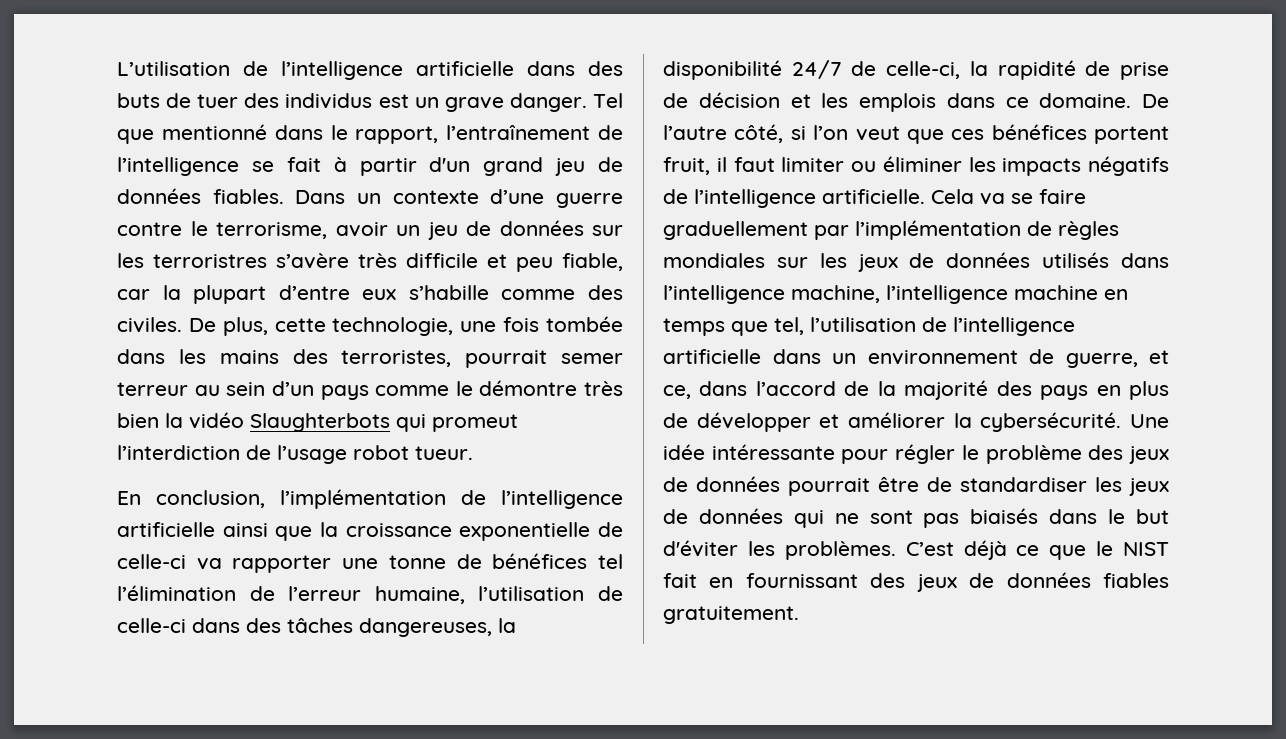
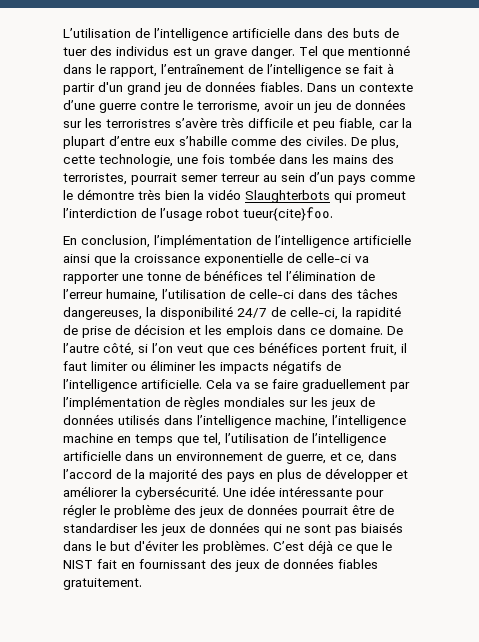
[415,446,473,460] tueur. -> [243,207,333,221] tueur{cite}foo.

